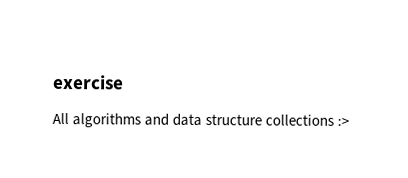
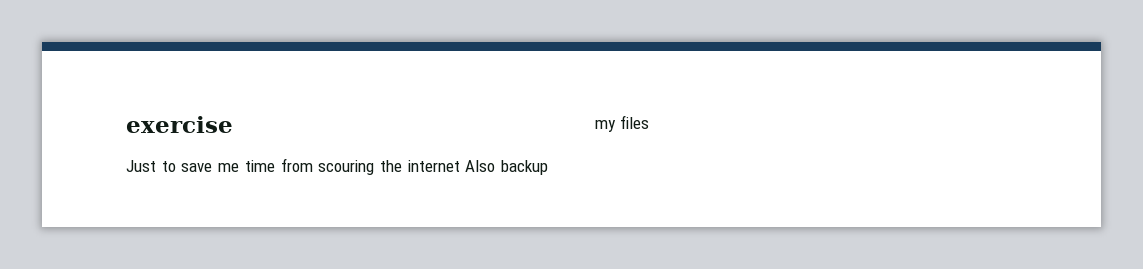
[52,112,350,128] All algorithms and data structure collections :> -> [126,158,548,175] [595,115,649,132] Just to save me time from scouring the internet Also backup my files

